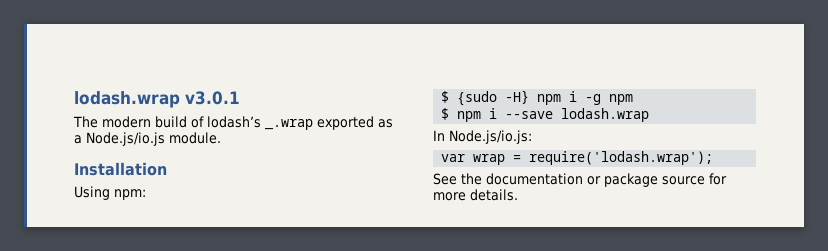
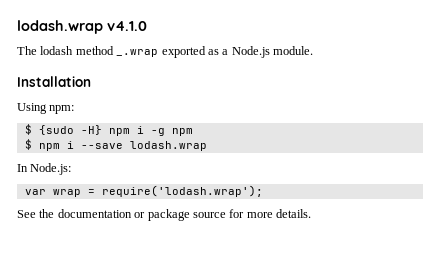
[74,91,240,108] lodash.wrap v3.0.1 -> [17,20,147,34] lodash.wrap v4.1.0
[102,116,261,128] modern build of lodash’s -> [40,46,114,55] lodash method
[86,132,165,146] Node.js/io.js -> [231,46,270,58] Node.js
[449,130,532,144] Node.js/io.js: -> [30,163,72,175] Node.js:

